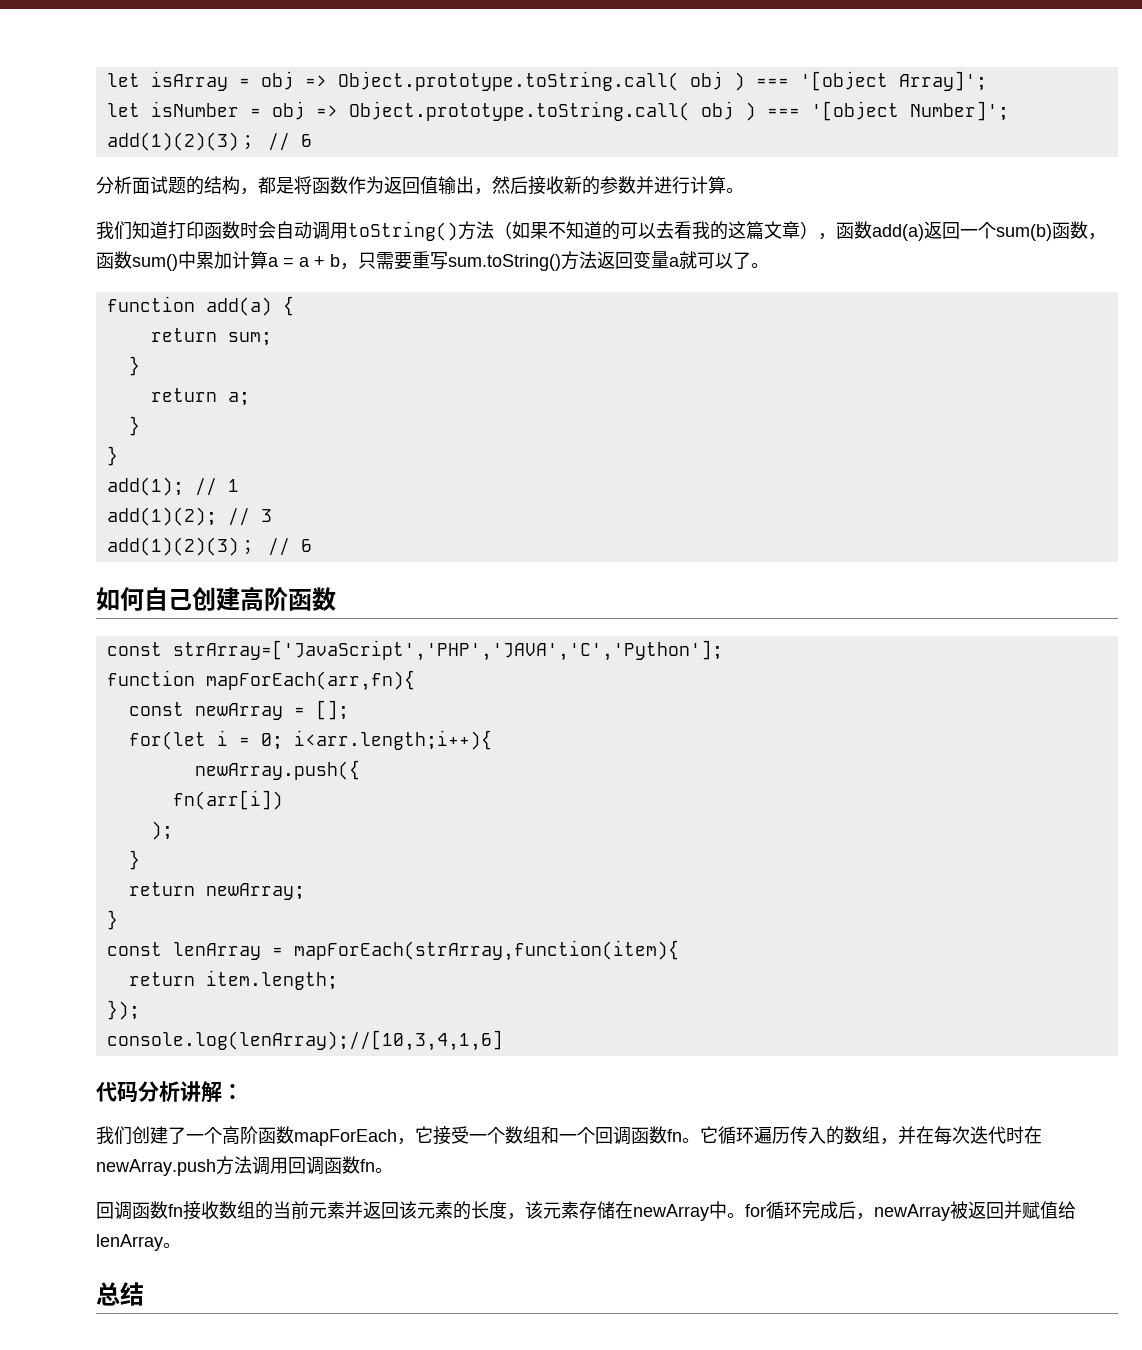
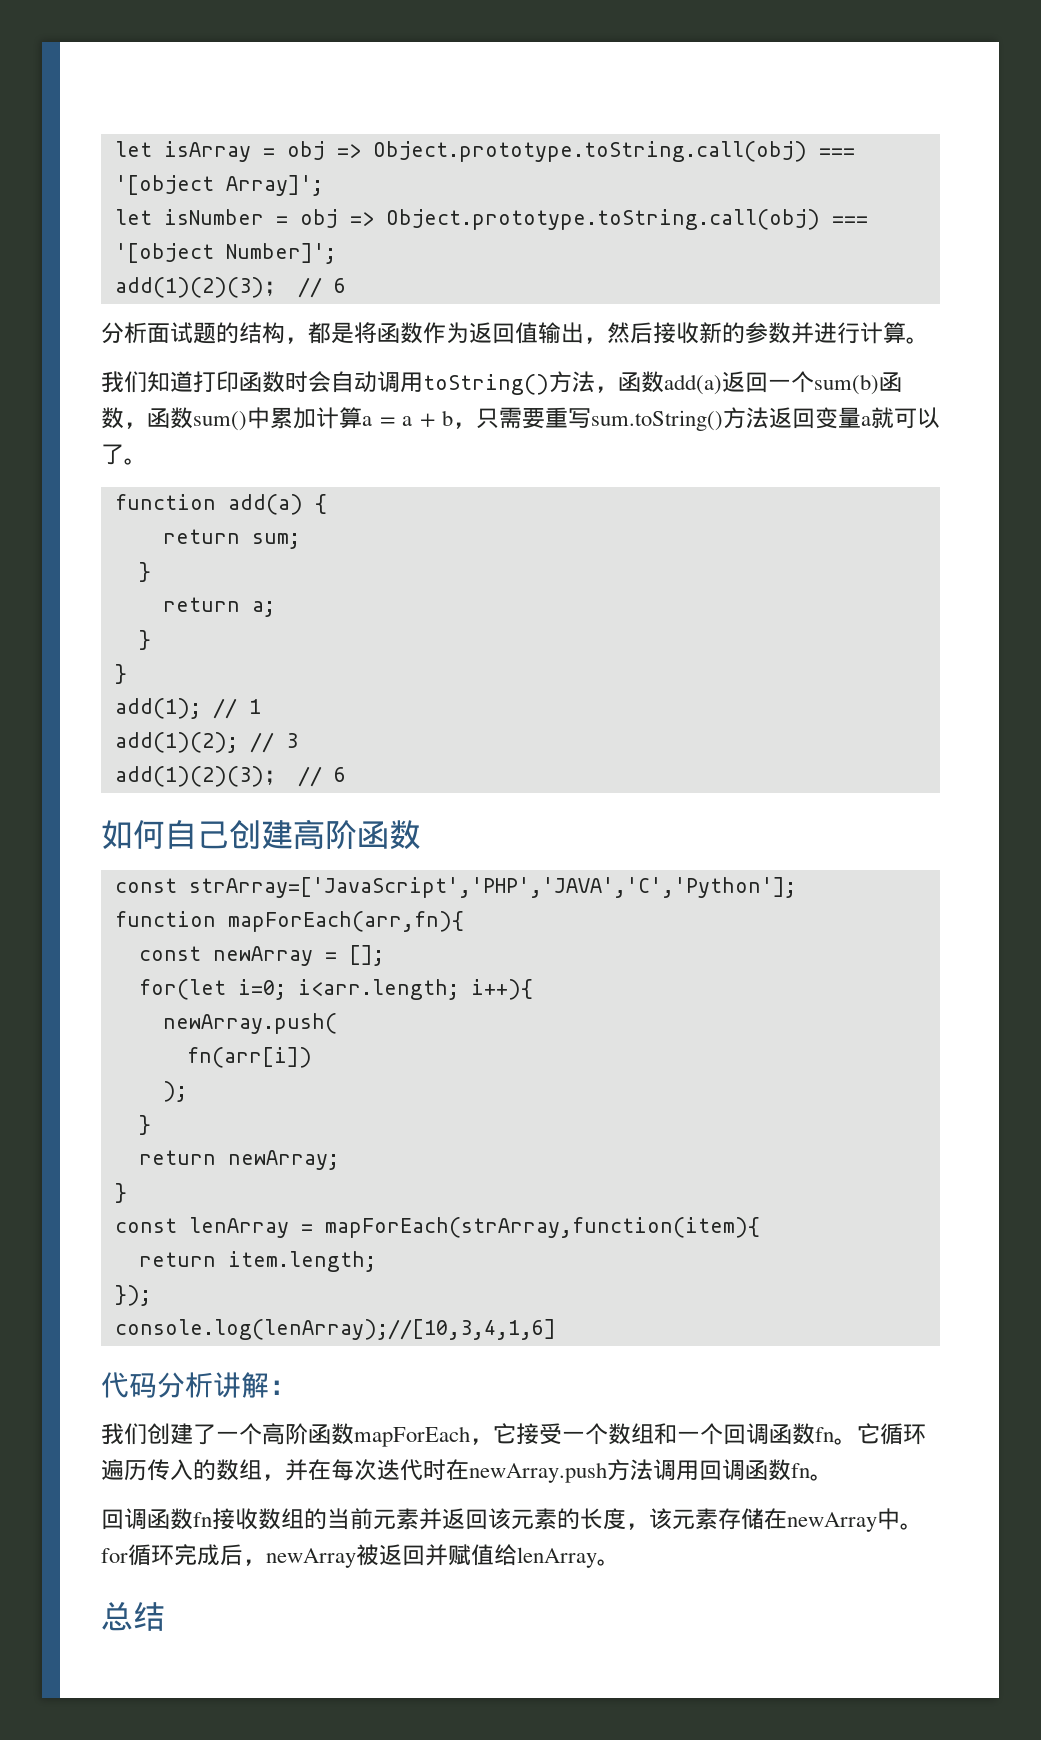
[337,71,745,91] Object.prototype.toString.call( obj ) -> [372,141,807,162] Object.prototype.toString.call(obj)
[348,101,756,121] Object.prototype.toString.call( obj ) -> [385,209,820,230] Object.prototype.toString.call(obj)
[494,221,818,240] （如果不知道的可以去看我的这篇文章） -> (595, 382) none
[216,730,492,750] [194,760,360,780] i = 0; i<arr.length;i++){ // newArray.push({ -> [237,979,533,1000] [162,1013,337,1034] i=0; i<arr.length; i++){ // newArray.push(

